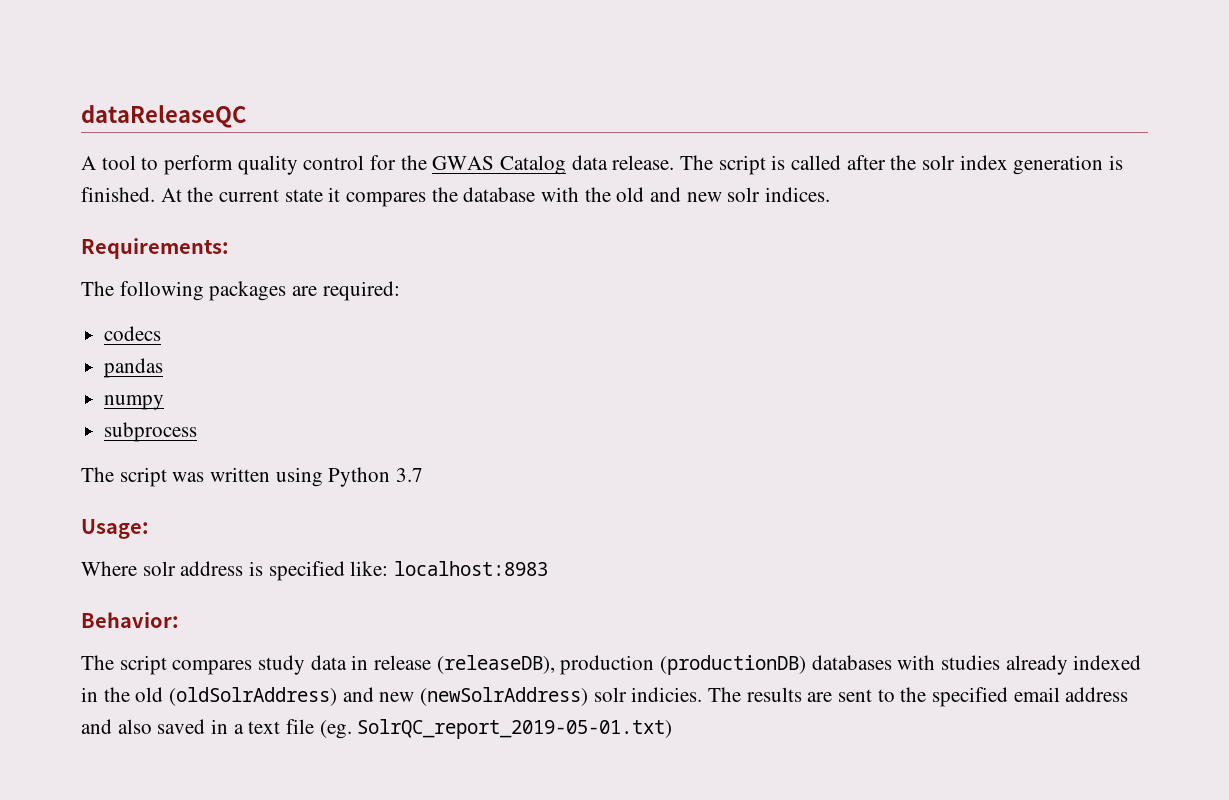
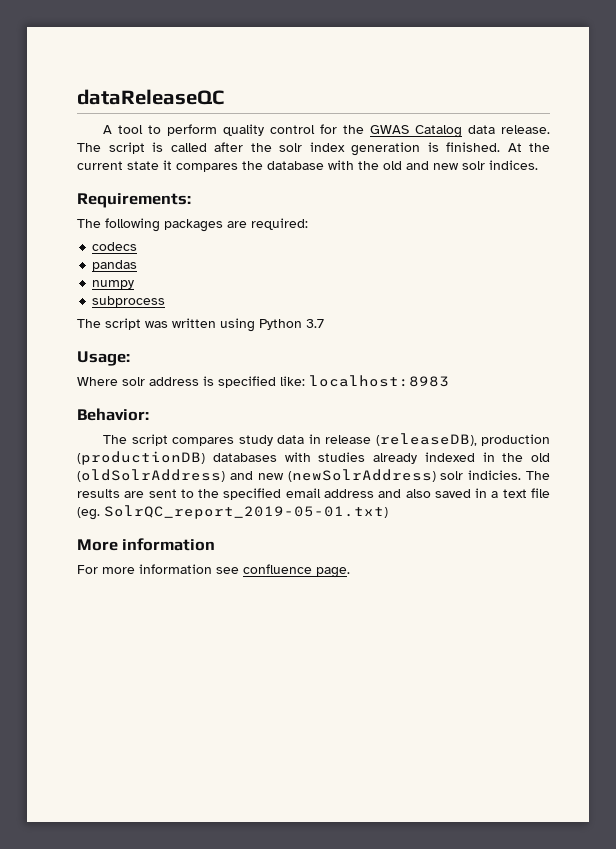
(673, 729) none -> [77,538,216,551] [77,564,350,578] // More information // For more information see confluence page.

